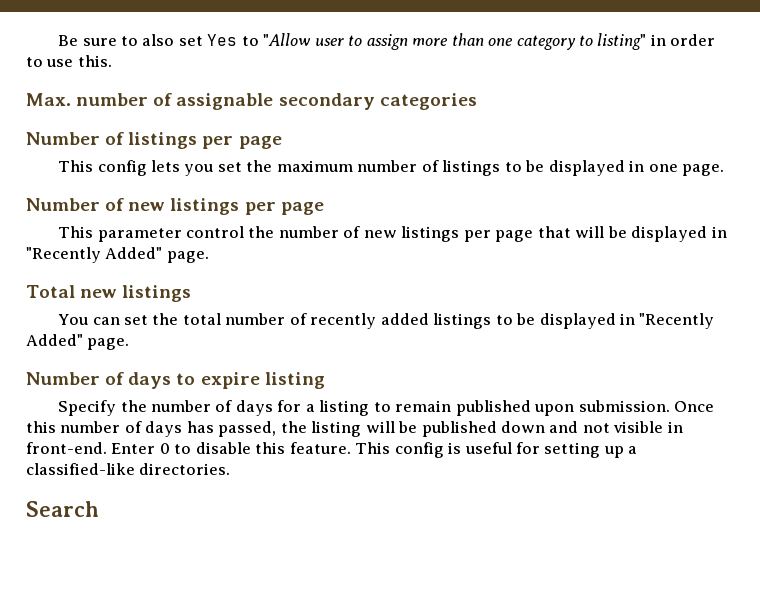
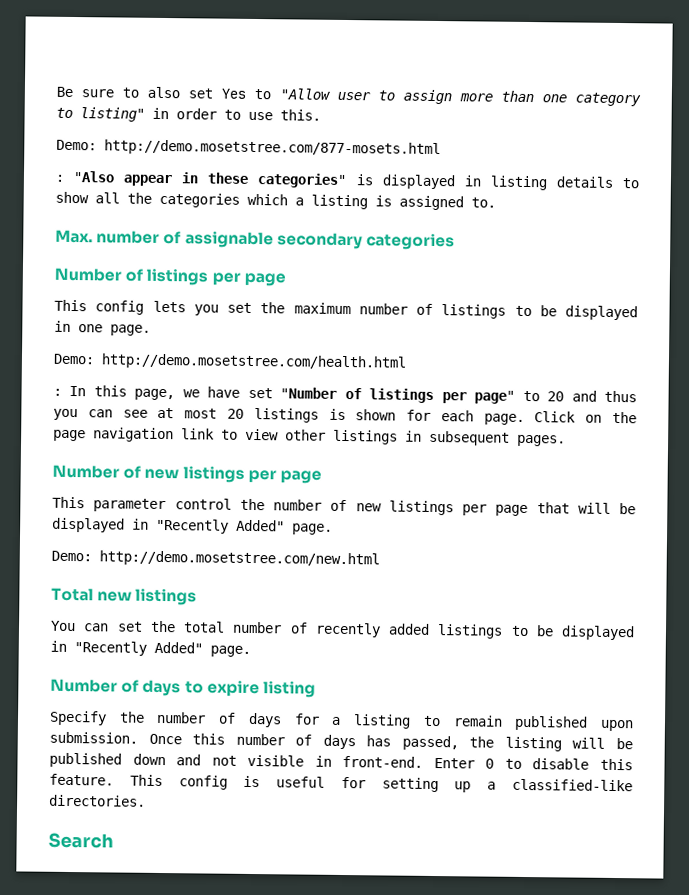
(112, 61) none -> [56,139,441,158] [55,171,639,191] [55,191,496,211] // Demo: http://demo.mosetstree.com/877-mosets.html // : "Also appear in these categories" is displayed in listing details to show all the categories which a listing is assigned to.
(724, 170) none -> [53,353,407,371] [53,385,637,404] [53,407,637,425] [53,427,566,447] // Demo: http://demo.mosetstree.com/health.html // : In this page, we have set "Number of listings per page" to 20 and thus you can see at most 20 listings is shown for each page. Click on the page navigation link to view other listings in subsequent pages.
(209, 257) none -> [51,550,380,568] // Demo: http://demo.mosetstree.com/new.html

